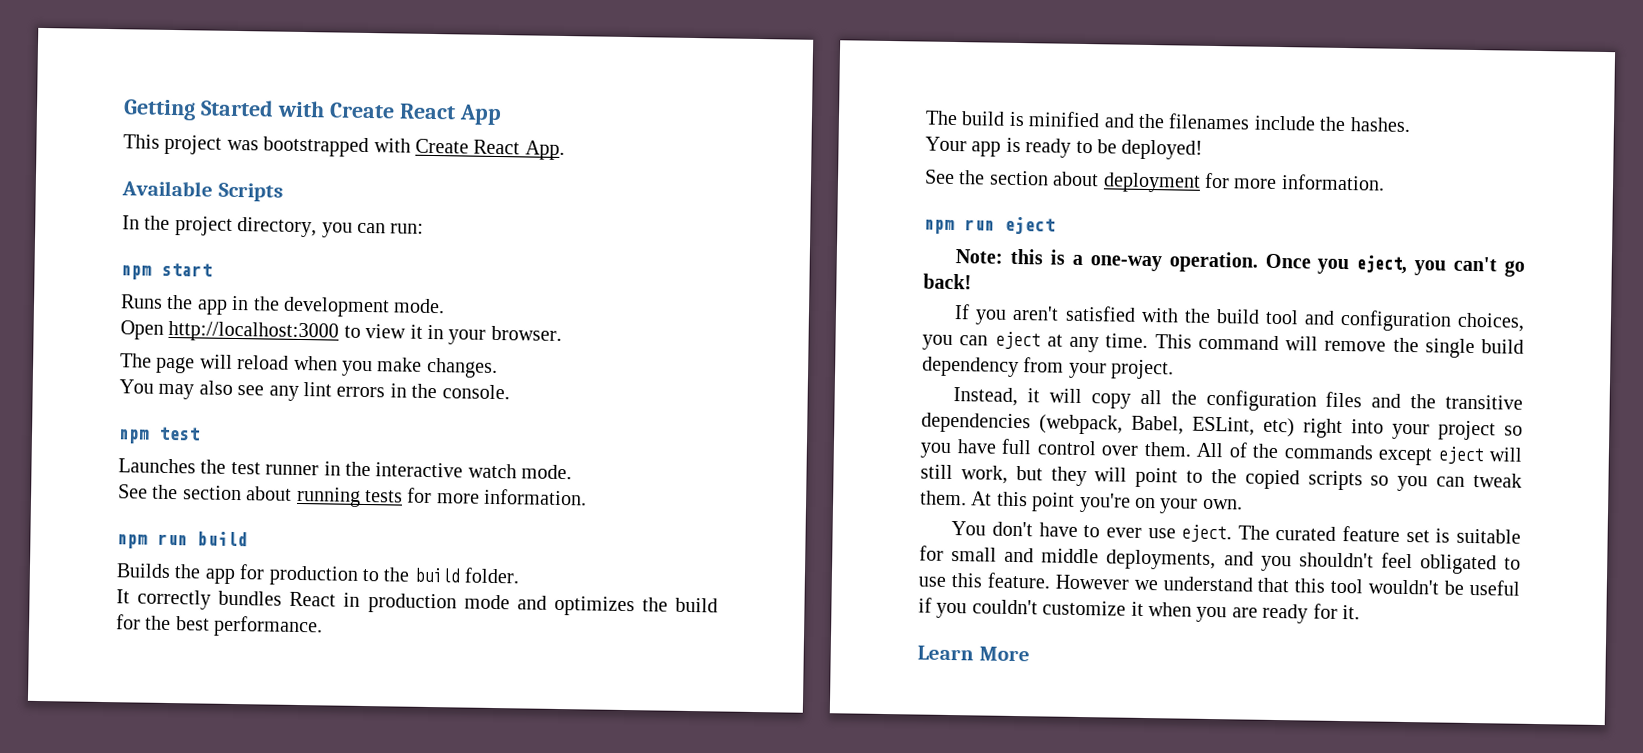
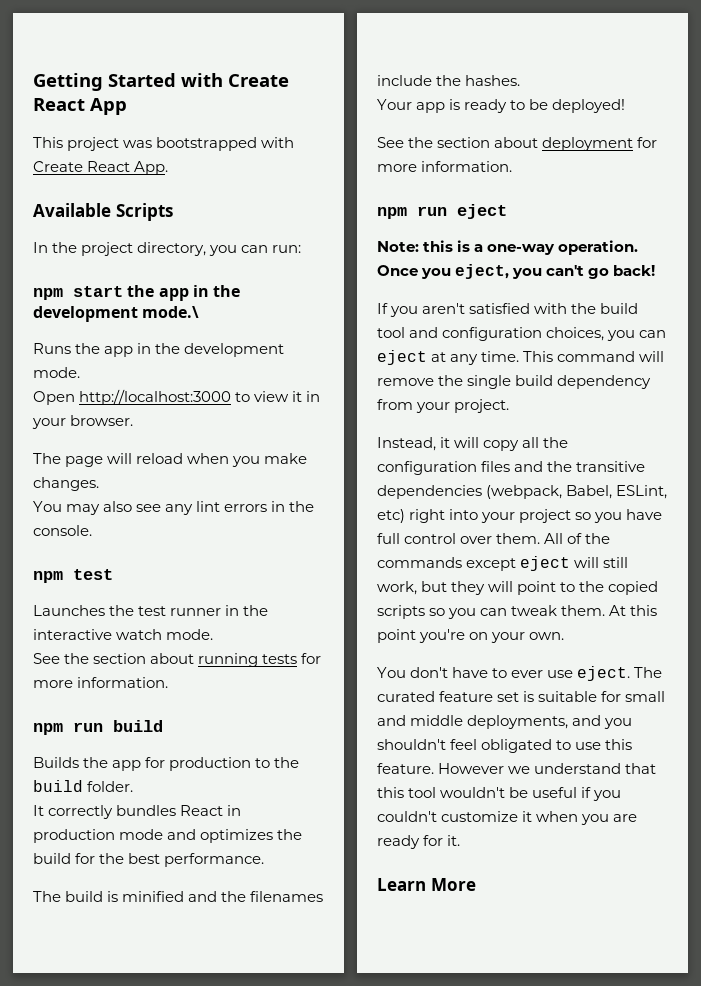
(212, 269) none -> [127,285,241,301] [33,306,200,322] the app in the development mode.\

